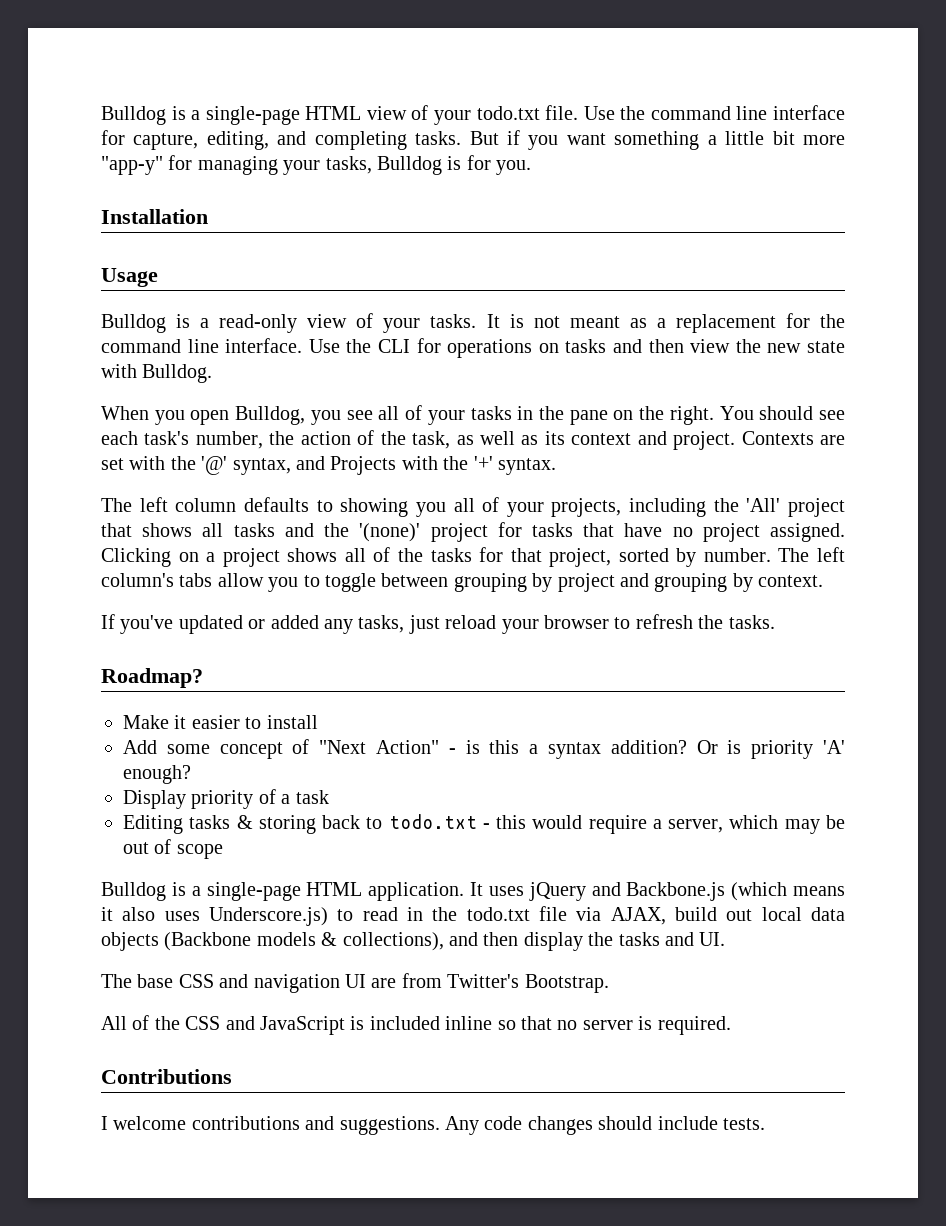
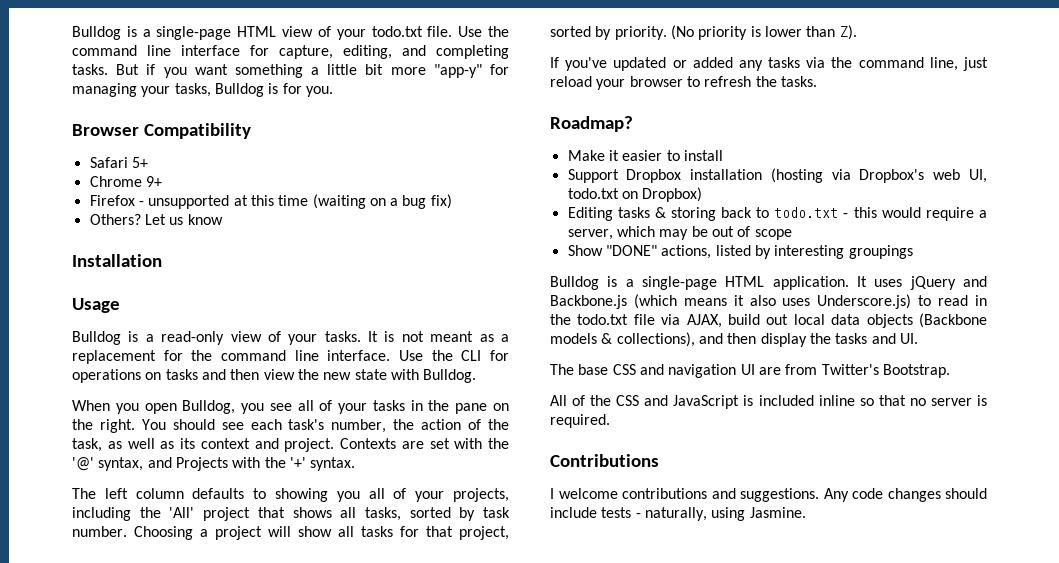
(532, 167) none -> [72,123,251,139] [89,157,148,168] [89,176,162,187] [89,194,452,209] [89,214,223,225] // Browser Compatibility // Safari 5+ // Chrome 9+ // Firefox - unsupported at this time (waiting on a bug fix) // Others? Let us know
[233,522,845,542] [101,547,423,567] tasks and the '(none)' project for tasks that have no project assigned. Clicking on a project shows all of the -> [364,507,510,521] [72,526,354,540] tasks, sorted by task number. Choosing a project will show all
[703,547,845,562] [101,573,824,592] number. The left column's tabs allow you to toggle between grouping by project and grouping by context. -> [614,25,857,40] priority. (No priority is lower than Z).
[358,615,405,633] tasks, -> [768,57,958,71] tasks via the command line,
[123,739,845,759] [123,765,191,784] [123,789,329,809] Add some concept of "Next Action" - is this a syntax addition? Or is priority 'A' enough? // Display priority of a task -> [567,168,987,183] [567,187,703,202] Support Dropbox installation (hosting via Dropbox's web UI, todo.txt on Dropbox)
(223, 851) none -> [567,245,913,259] // Show "DONE" actions, listed by interesting groupings
[722,1118,765,1130] tests. -> [601,507,806,521] tests - naturally, using Jasmine.

